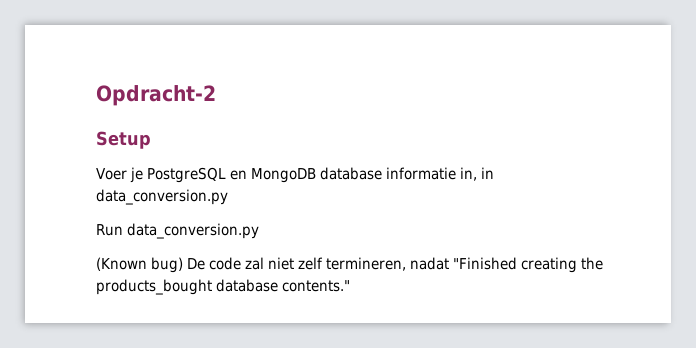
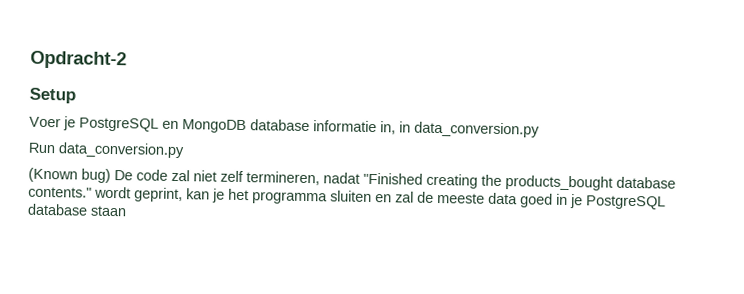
(350, 286) none -> [94,186,666,210] [27,203,127,217] wordt geprint, kan je het programma sluiten en zal de meeste data goed in je PostgreSQL database staan

